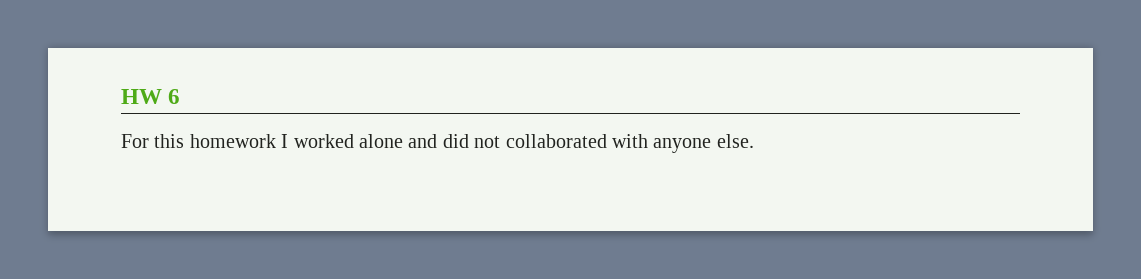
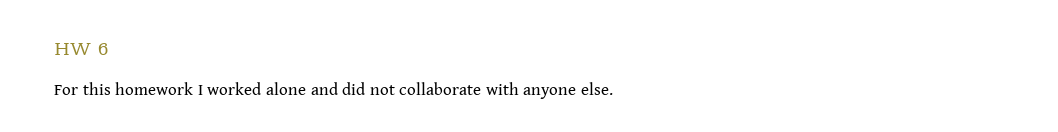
[505,134,607,148] collaborated -> [399,82,482,95] collaborate

